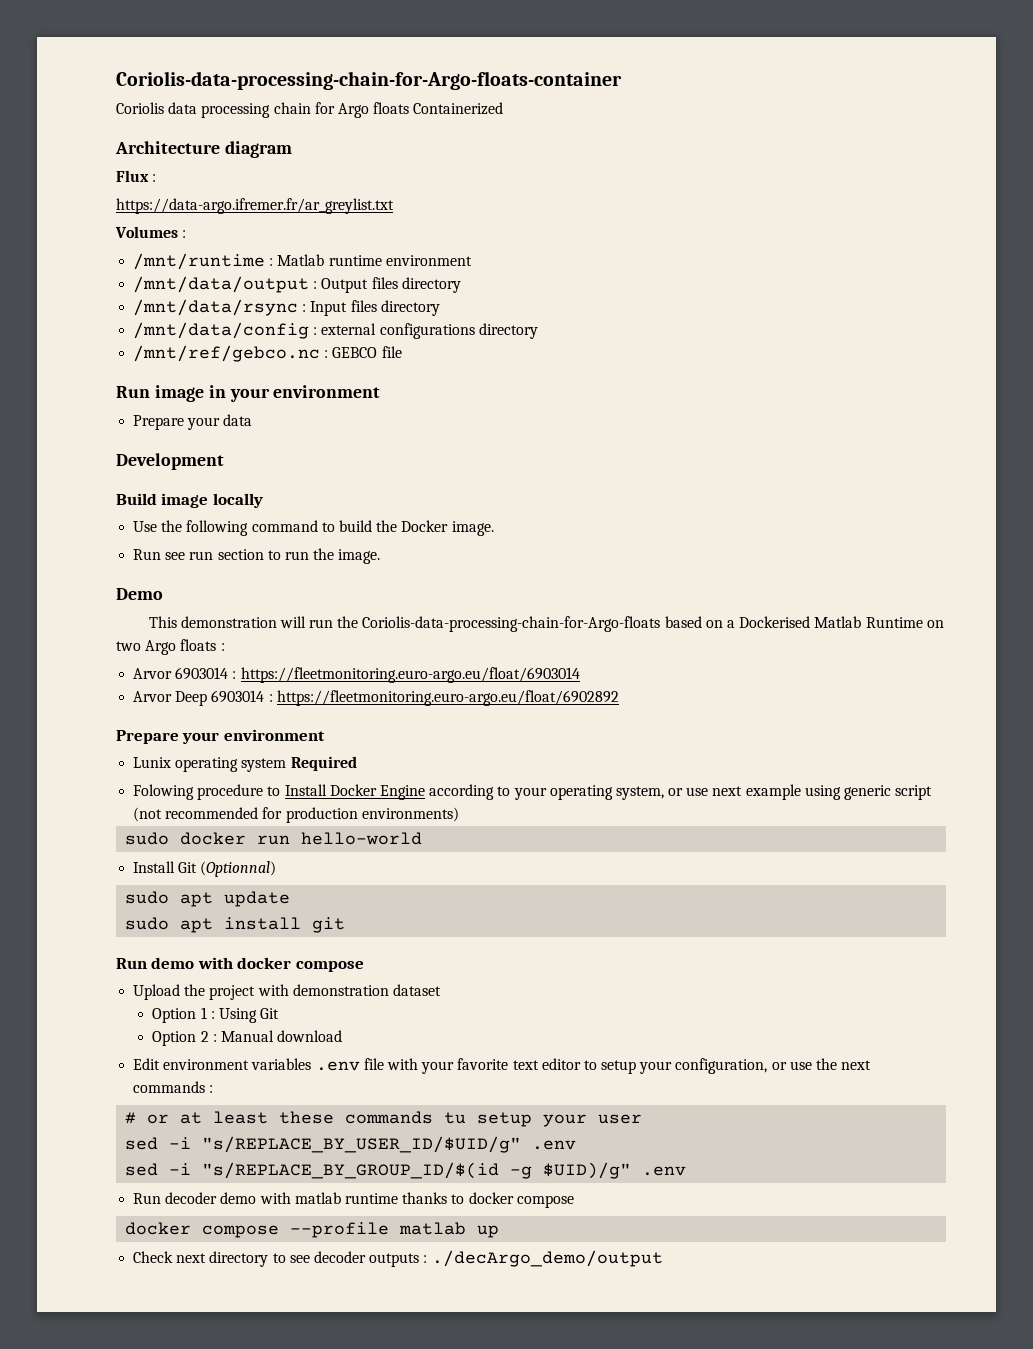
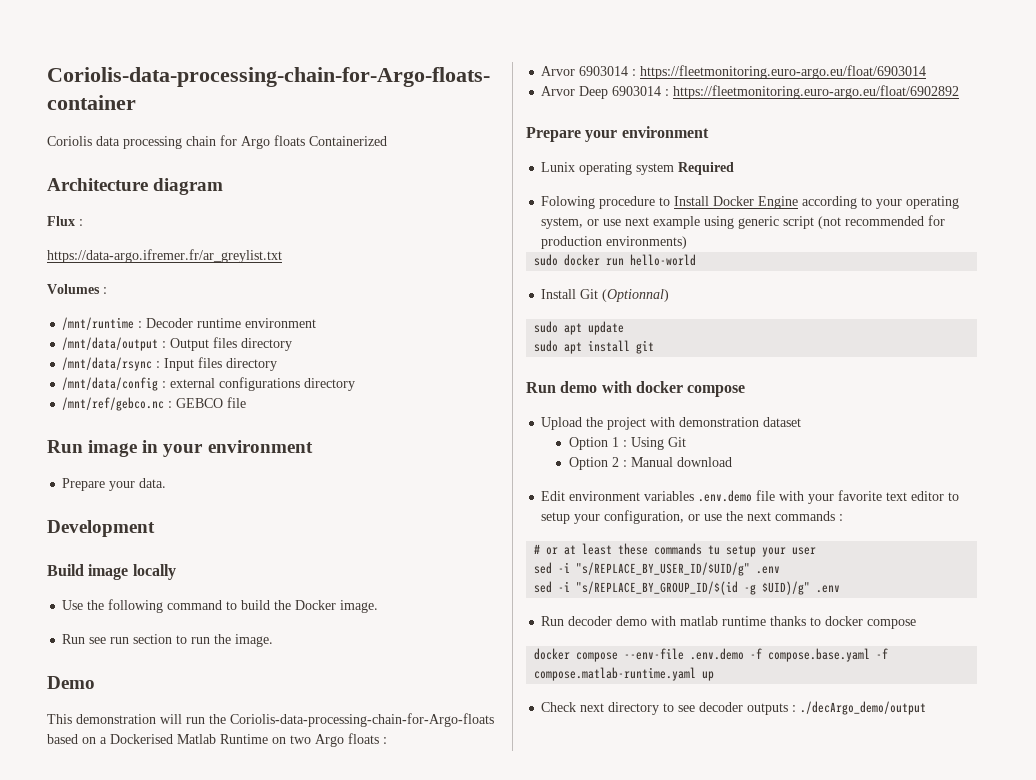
[277,254,325,266] Matlab -> [146,318,194,328] Decoder
[223,414,253,426] data -> [139,478,167,488] data.
[315,1061,360,1071] .env -> [698,490,753,502] .env.demo
[290,1222,467,1238] --profile matlab -> [624,648,889,662] [534,667,697,681] --env-file .env.demo -f compose.base.yaml -f compose.matlab-runtime.yaml

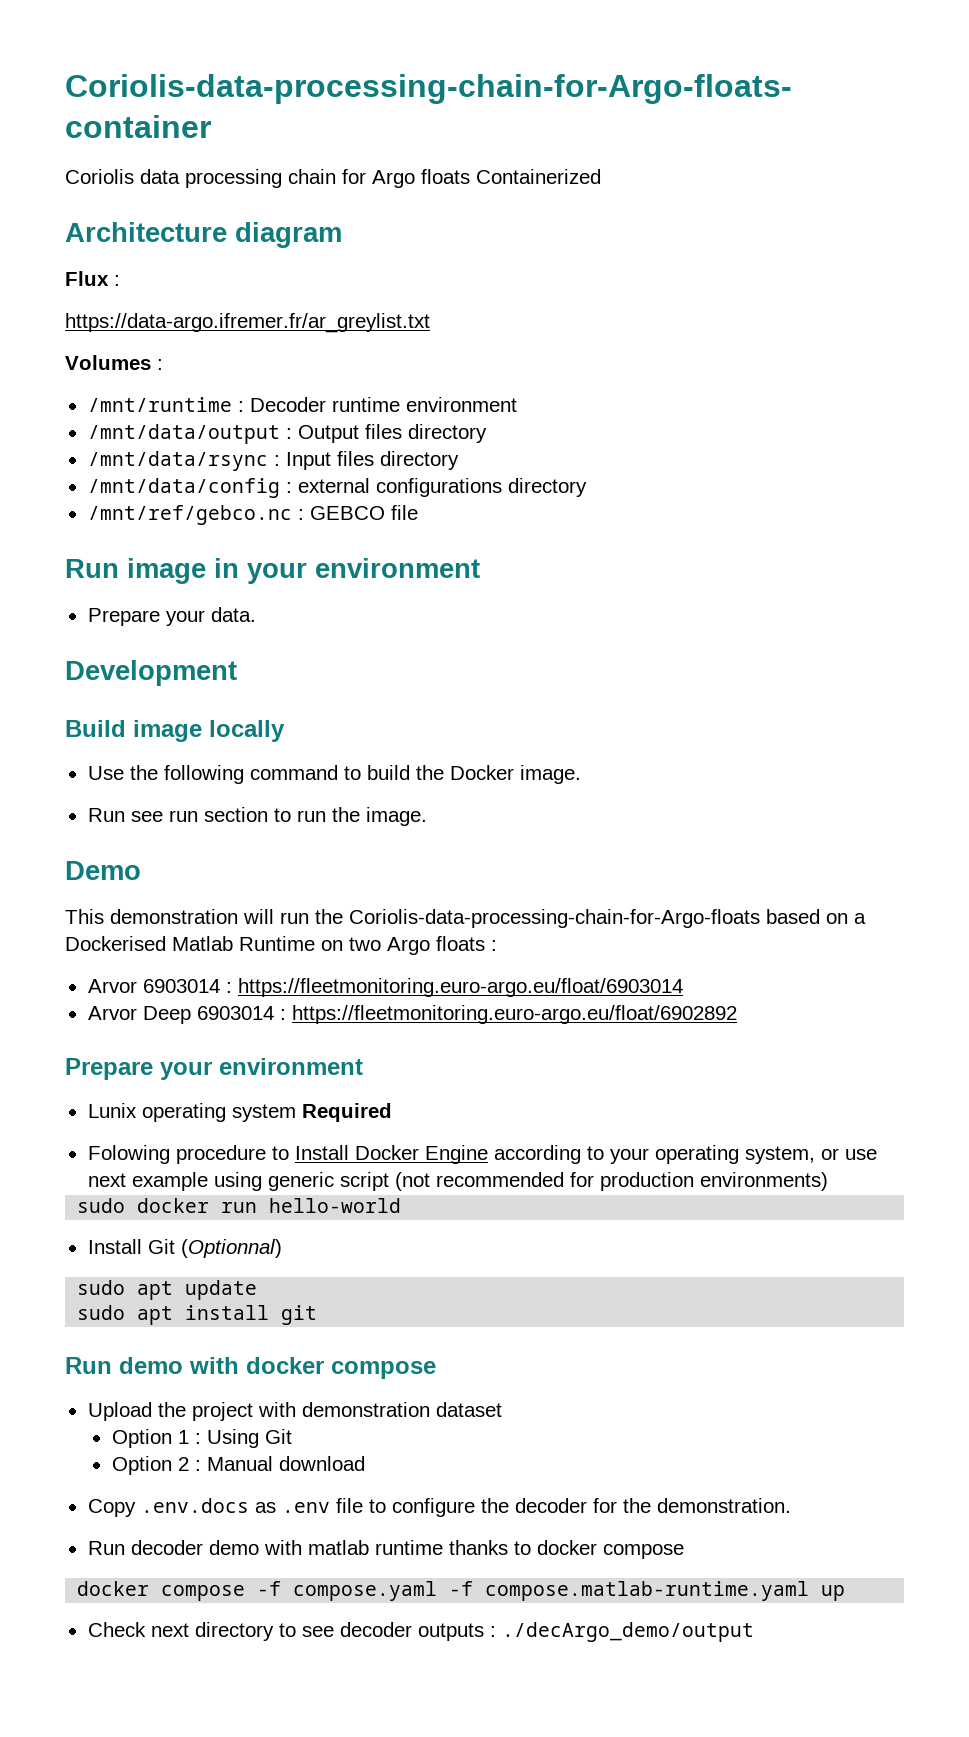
[541,490,960,504] [541,510,844,524] [534,543,817,557] [534,562,781,576] [534,581,841,595] Edit environment variables .env.demo file with your favorite text editor to setup your configuration, or use the next commands : // # or at least these commands tu setup your user // sed -i "s/REPLACE_BY_USER_ID/$UID/g" .env // sed -i "s/REPLACE_BY_GROUP_ID/$(id -g $UID)/g" .env -> [87,1498,791,1517] Copy .env.docs as .env file to configure the decoder for the demonstration.
[624,648,871,662] --env-file .env.demo -f compose.base.yaml -> [257,1581,438,1601] -f compose.yaml

